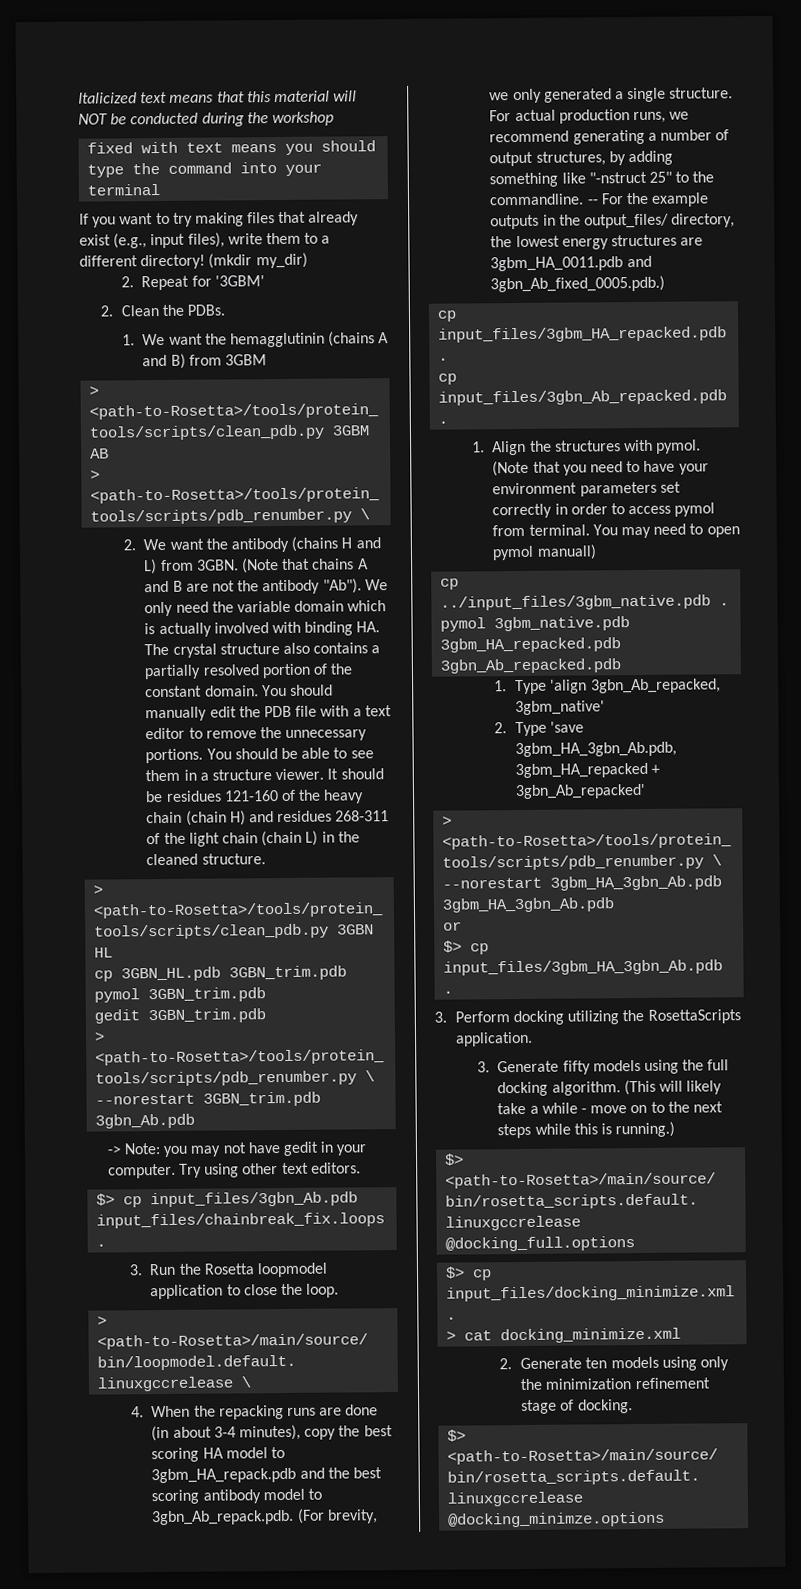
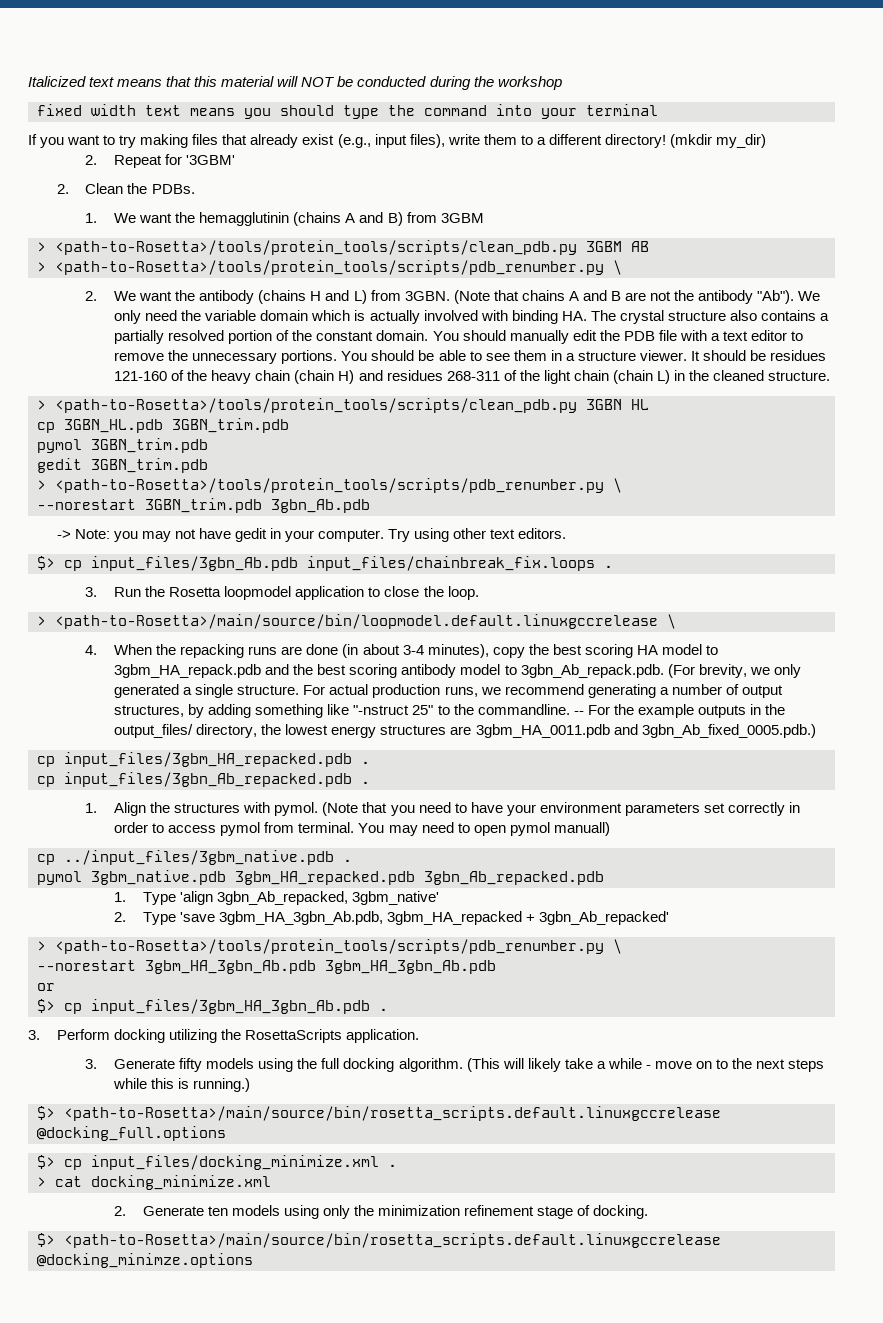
[141,141,179,154] with -> [91,104,136,116] width

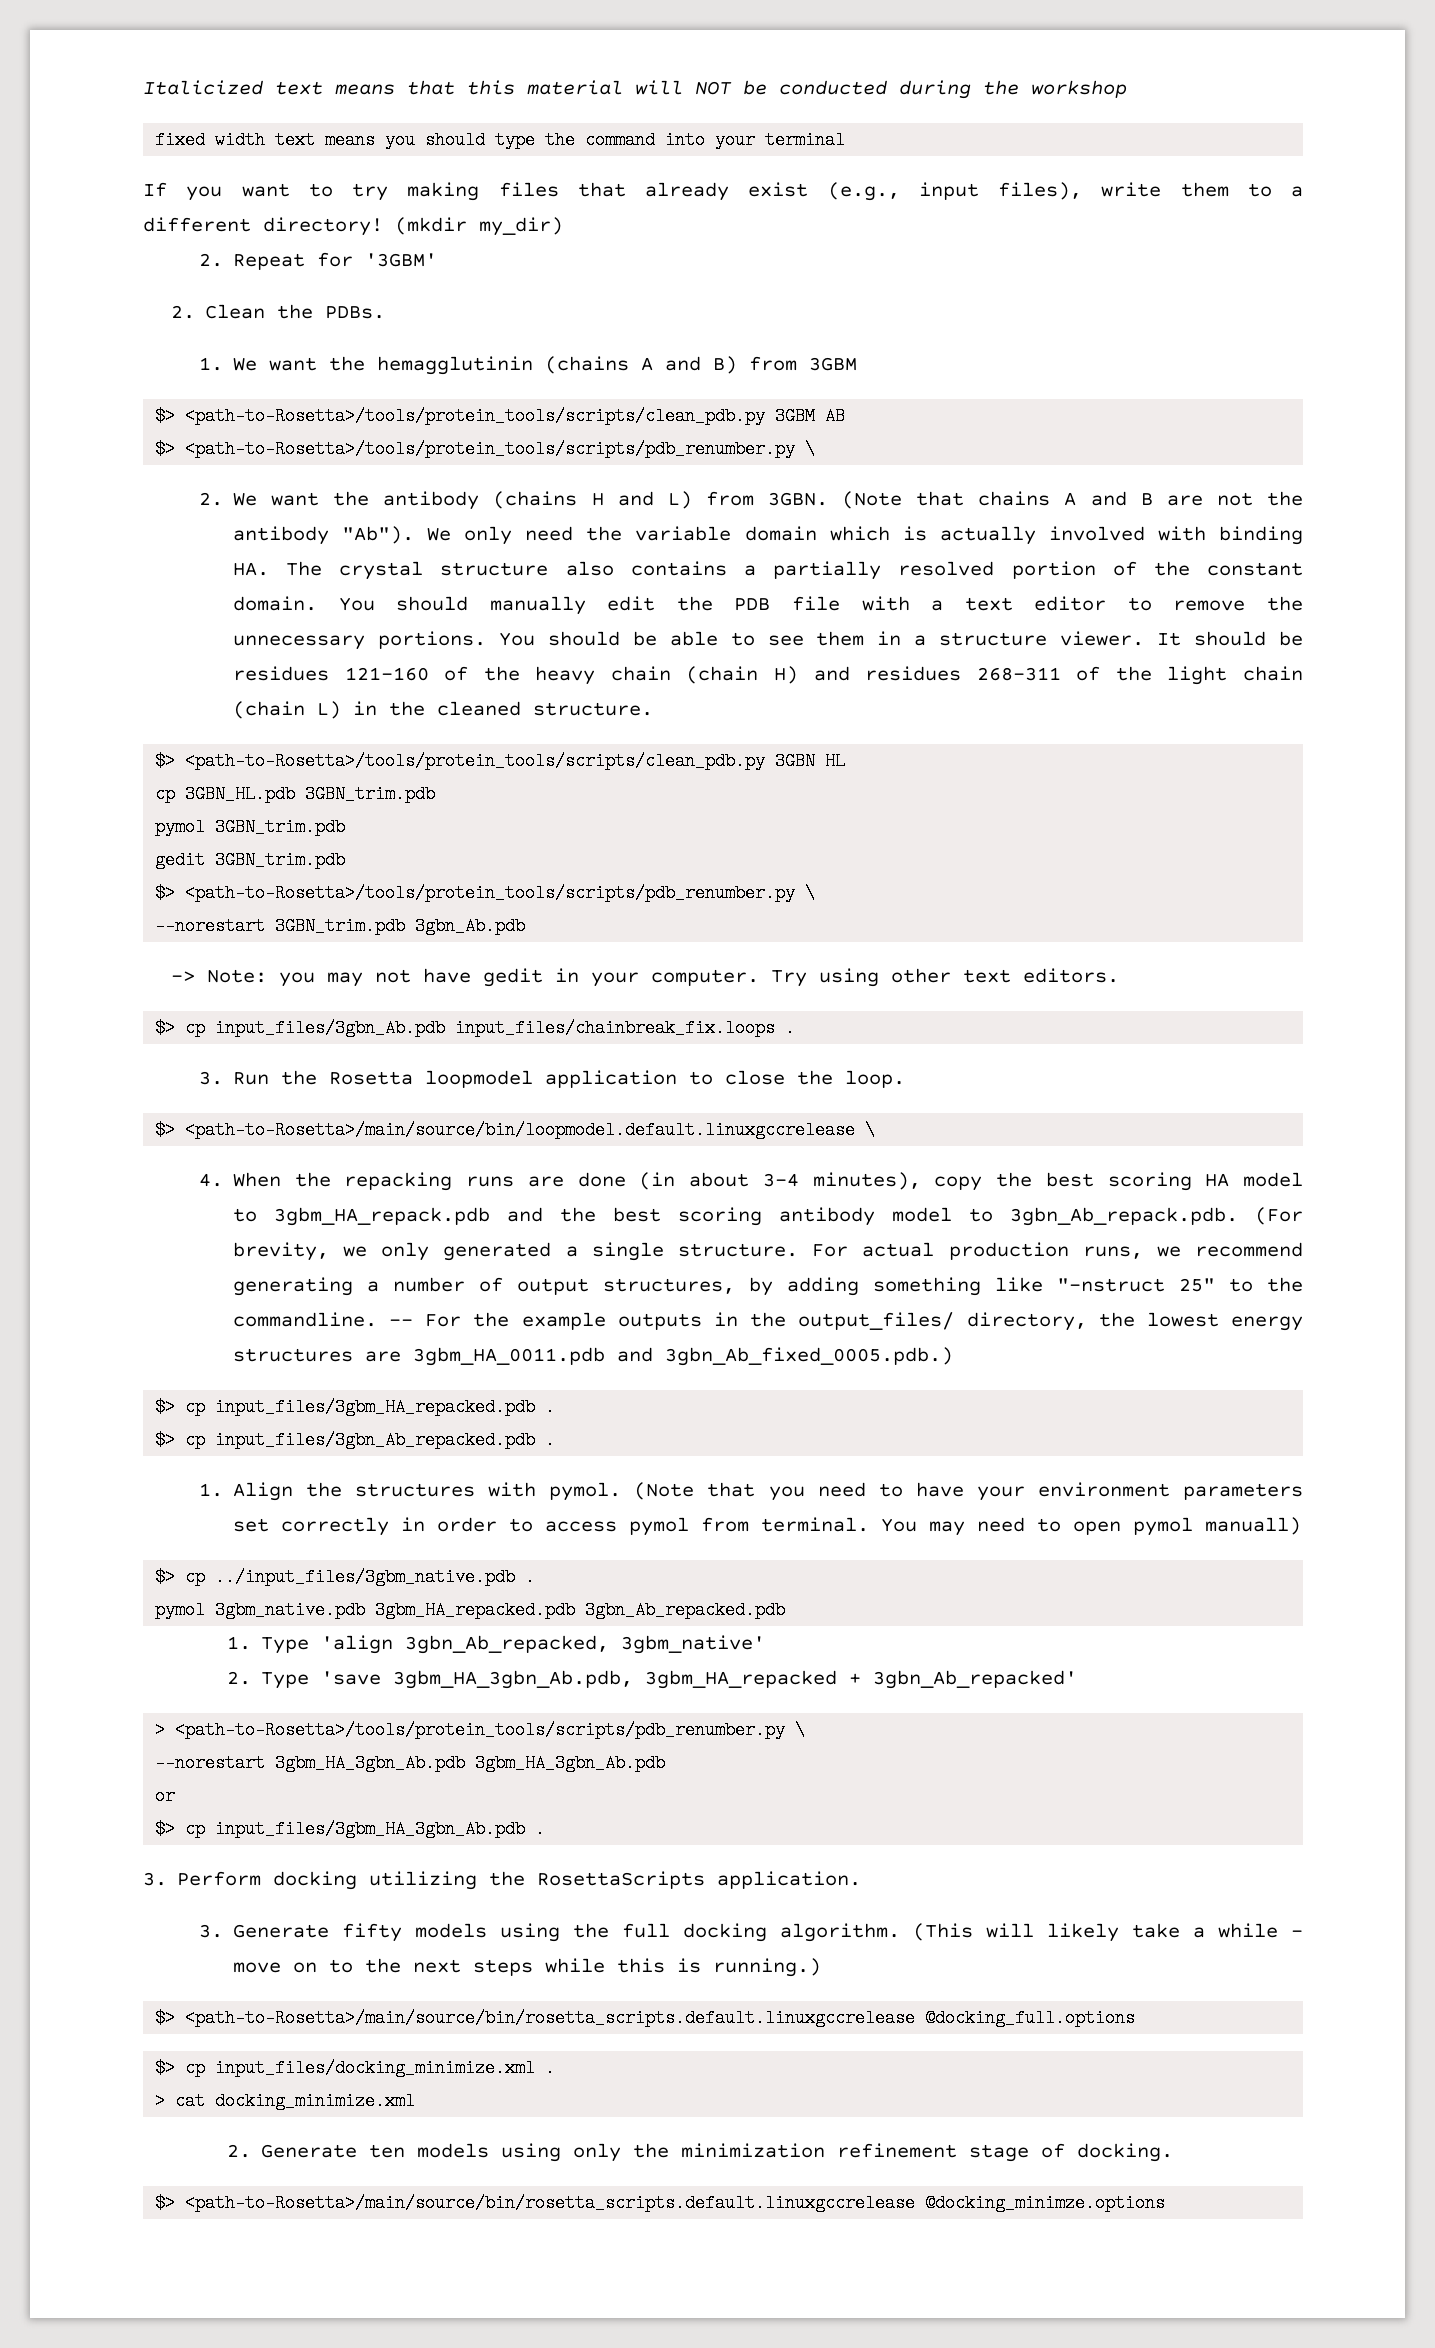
[37,242,46,252] > -> [155,407,176,425] $>
[37,262,46,272] > -> [155,440,176,458] $>
[37,400,46,410] > -> [155,752,176,770] $>
[37,480,46,490] > -> [155,884,176,902] $>
[37,616,46,626] > -> [155,1121,176,1139] $>
(816, 731) none -> [155,1398,176,1416] $>
(370, 762) none -> [155,1431,176,1449] $>
(610, 829) none -> [155,1568,176,1586] $>

